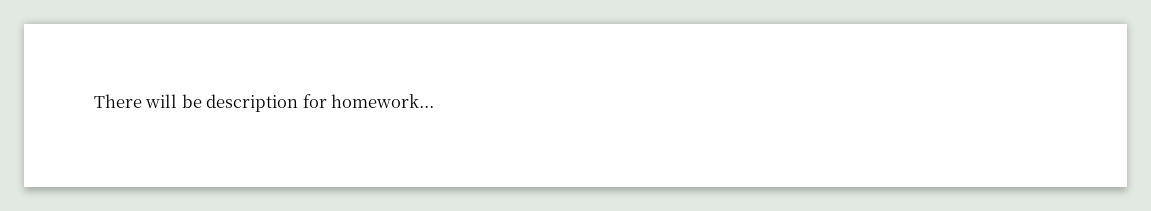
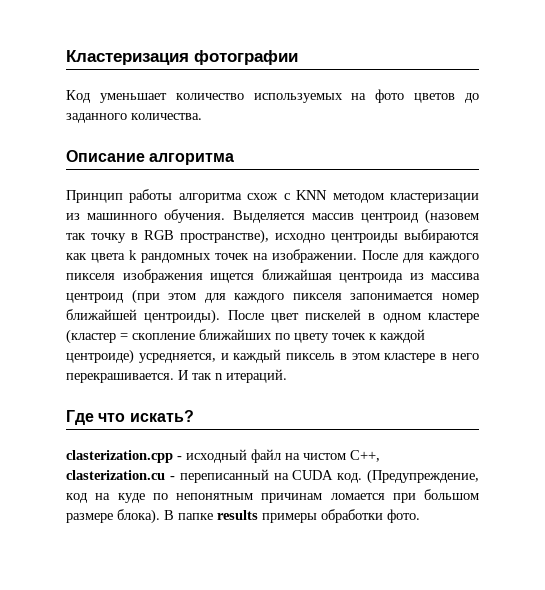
[94,94,435,112] There will be description for homework... -> [66,50,298,65] [66,89,479,103] [66,113,202,123] [66,150,235,165] [66,189,479,203] [66,209,479,224] [66,229,479,244] [66,249,479,263] [66,269,480,283] [66,289,479,304] [66,309,479,324] [66,329,425,344] [66,349,479,364] [66,369,287,383] [66,410,194,425] [66,449,380,463] [66,469,479,484] [66,489,479,503] [66,509,420,524] Кластеризация фотографии // Код уменьшает количество используемых на фото цветов до заданного количества. // Описание алгоритма // Принцип работы алгоритма схож с KNN методом кластеризации из машинного обучения. Выделяется массив центроид (назовем так точку в RGB пространстве), исходно центроиды выбираются как цвета k рандомных точек на изображении. После для каждого пикселя изображения ищется ближайшая центроида из массива центроид (при этом для каждого пикселя запонимается номер ближайшей центроиды). После цвет пискелей в одном кластере (кластер = скопление ближайших по цвету точек к каждой центроиде) усредняется, и каждый пиксель в этом кластере в него перекрашивается. И так n итераций. // Где что искать? // clasterization.cpp - исходный файл на чистом С++, clasterization.cu - переписанный на CUDA код. (Предупреждение, код на куде по непонятным причинам ломается при большом размере блока). В папке results примеры обработки фото.

